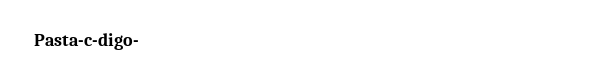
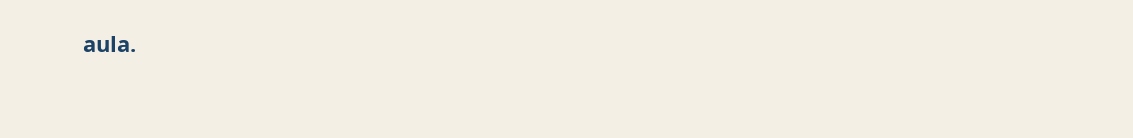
[34,33,139,50] Pasta-c-digo- -> [83,36,136,52] aula.

